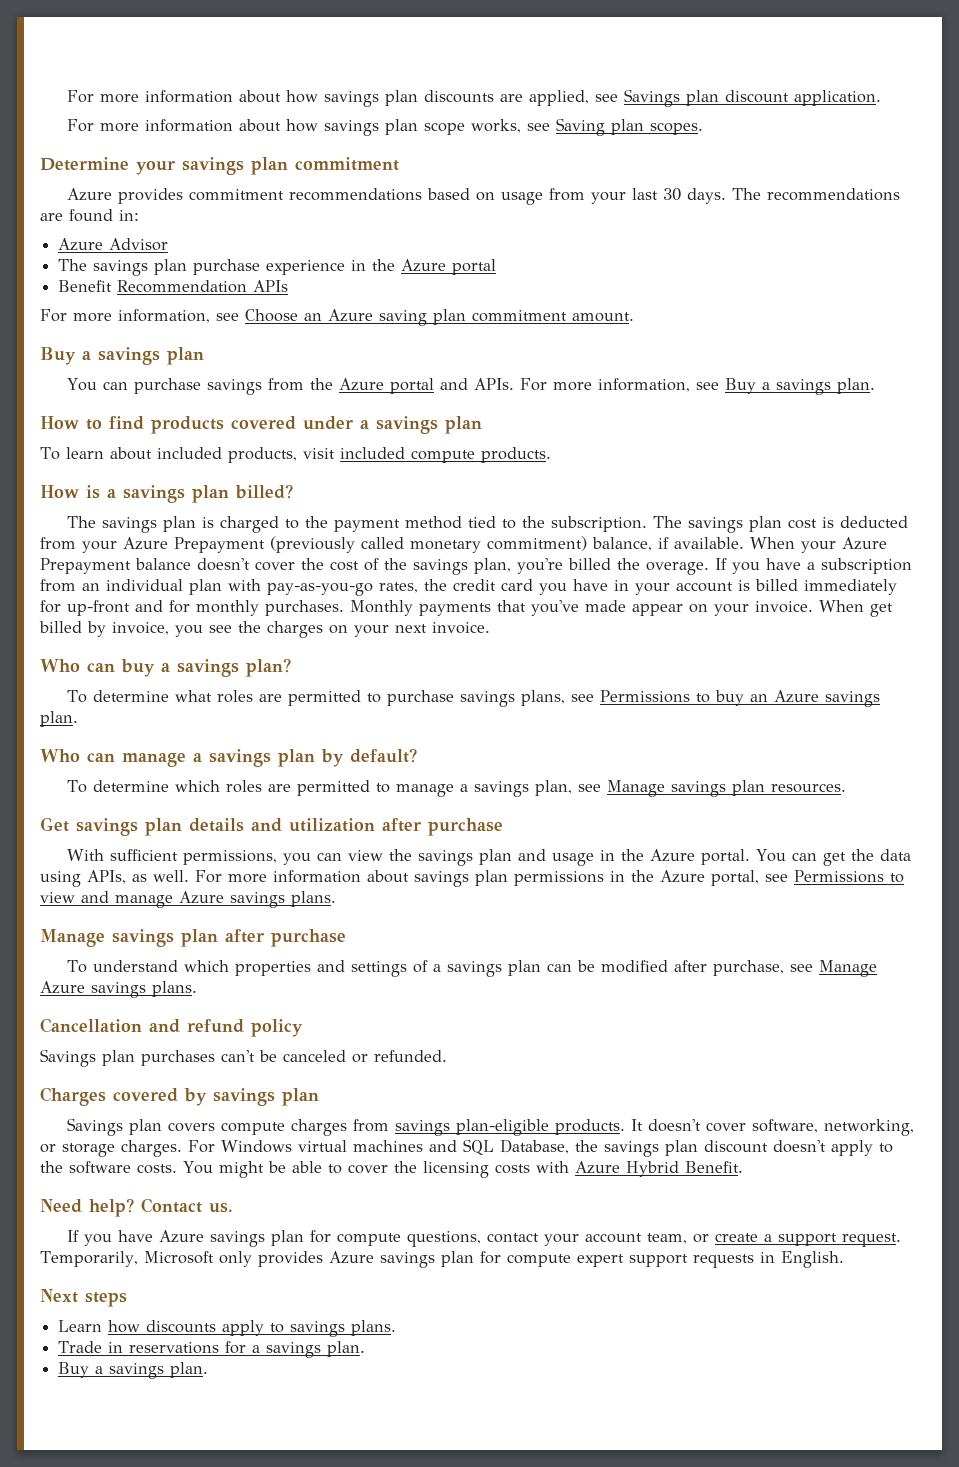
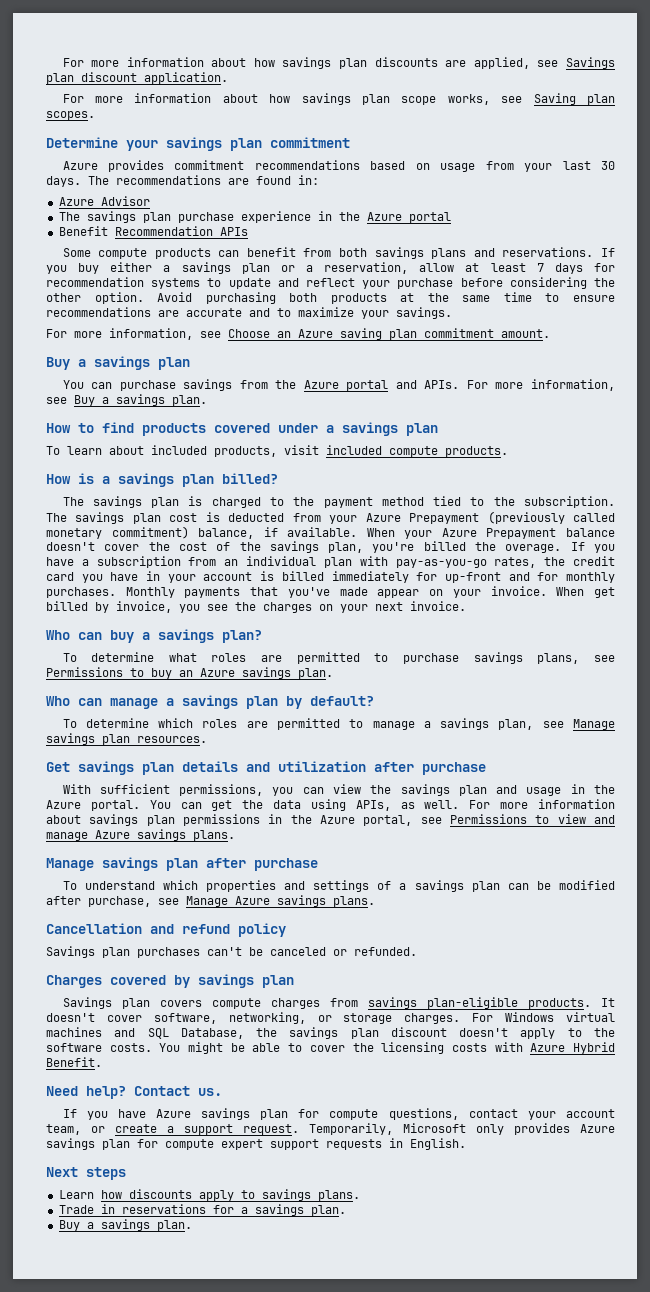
(289, 286) none -> [62,247,615,259] [46,262,616,274] [46,277,615,289] [46,292,615,304] [46,307,452,319] // Some compute products can benefit from both savings plans and reservations. If you buy either a savings plan or a reservation, allow at least 7 days for recommendation systems to update and reflect your purchase before considering the other option. Avoid purchasing both products at the same time to ensure recommendations are accurate and to maximize your savings.

